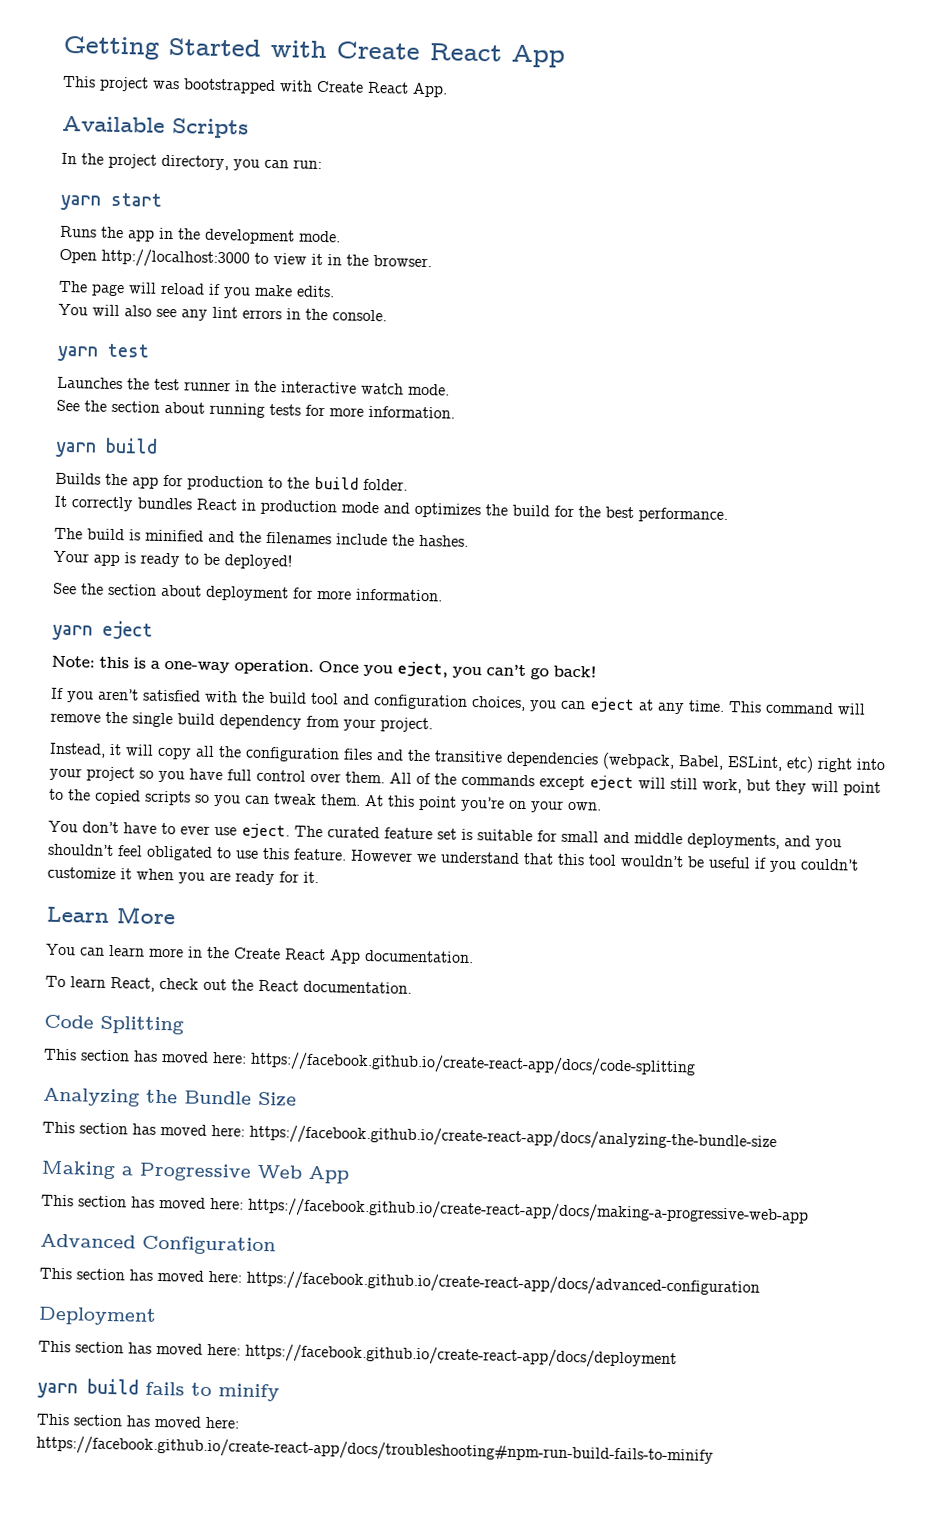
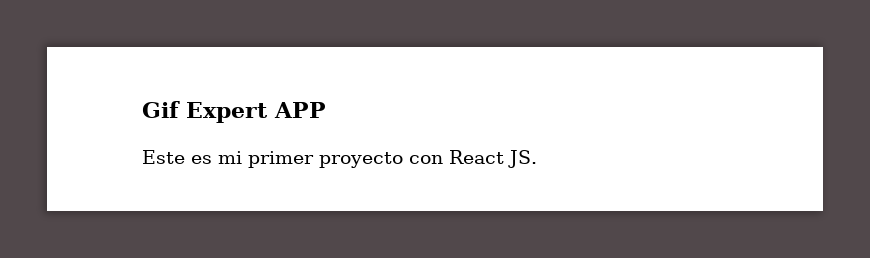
[63,35,565,68] [63,75,448,98] [62,115,249,139] [61,152,322,171] [60,192,162,211] [60,225,341,245] [59,248,432,269] [59,280,335,299] [58,303,387,322] [57,343,149,362] [57,376,450,396] [56,399,455,419] [55,437,158,458] [55,472,408,491] [54,495,728,523] [54,527,469,547] [53,550,292,570] [53,582,443,602] [52,620,153,641] [51,655,597,680] [51,687,866,715] [50,711,433,733] [49,742,886,773] [49,766,881,797] [49,788,602,813] [48,820,842,851] [47,843,859,873] [47,866,319,886] [46,906,175,925] [46,943,474,964] [45,975,412,994] [44,1014,184,1035] [43,1048,696,1078] [43,1087,297,1108] [42,1121,777,1153] [41,1160,349,1184] [41,1194,809,1226] [40,1233,276,1256] [39,1267,760,1298] [38,1306,157,1326] [38,1340,677,1370] [37,1378,280,1402] [36,1413,240,1429] [36,1435,714,1466] Getting Started with Create React App // This project was bootstrapped with Create React App. // Available Scripts // In the project directory, you can run: // yarn start // Runs the app in the development mode. // Open http://localhost:3000 to view it in the browser. // The page will reload if you make edits. // You will also see any lint errors in the console. // yarn test // Launches the test runner in the interactive watch mode. // See the section about running tests for more information. // yarn build // Builds the app for production to the build folder. // It correctly bundles React in production mode and optimizes the build for the best performance. // The build is minified and the filenames include the hashes. // Your app is ready to be deployed! // See the section about deployment for more information. // yarn eject // Note: this is a one-way operation. Once you eject, you can’t go back! // If you aren’t satisfied with the build tool and configuration choices, you can eject at any time. This command will remove the single build dependency from your project. // Instead, it will copy all the configuration files and the transitive dependencies (webpack, Babel, ESLint, etc) right into your project so you have full control over them. All of the commands except eject will still work, but they will point to the copied scripts so you can tweak them. At this point you’re on your own. // You don’t have to ever use eject. The curated feature set is suitable for small and middle deployments, and you shouldn’t feel obligated to use this feature. However we understand that this tool wouldn’t be useful if you couldn’t customize it when you are ready for it. // Learn More // You can learn more in the Create React App documentation. // To learn React, check out the React documentation. // Code Splitting // This section has moved here: https://facebook.github.io/create-react-app/docs/code-splitting // Analyzing the Bundle Size // This section has moved here: https://facebook.github.io/create-react-app/docs/analyzing-the-bundle-size // Making a Progressive Web App // This section has moved here: https://facebook.github.io/create-react-app/docs/making-a-progressive-web-app // Advanced Configuration // This section has moved here: https://facebook.github.io/create-react-app/docs/advanced-configuration // Deployment // This section has moved here: https://facebook.github.io/create-react-app/docs/deployment // yarn build fails to minify // This section has moved here: https://facebook.github.io/create-react-app/docs/troubleshooting#npm-run-build-fails-to-minify -> [142,101,326,123] [142,150,537,168] Gif Expert APP // Este es mi primer proyecto con React JS.

